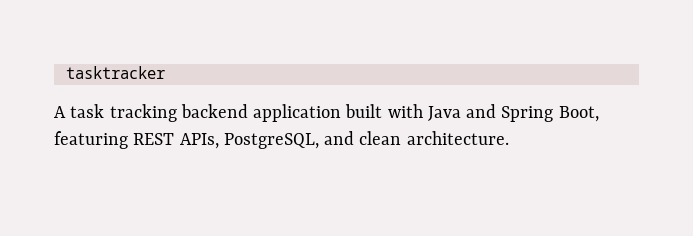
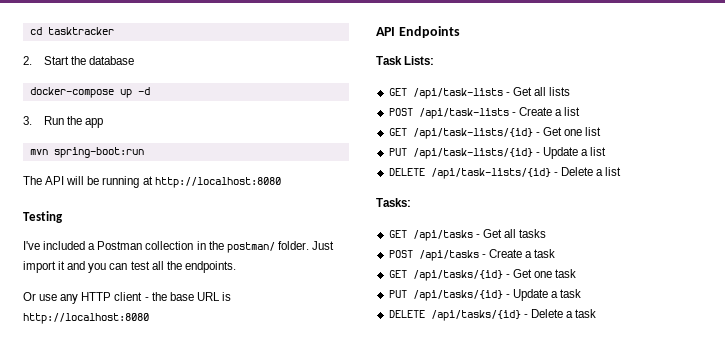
(65, 72) none -> [29,27,42,35] cd
[54,104,599,122] [54,131,509,149] A task tracking backend application built with Java and Spring Boot, featuring REST APIs, PostgreSQL, and clean architecture. -> [23,56,134,65] [29,87,150,98] [23,116,103,128] [29,147,144,158] [23,176,281,188] [23,211,63,223] [23,241,334,253] [23,261,236,273] [23,292,231,304] [23,313,149,324] [376,26,460,38] [376,56,435,65] [388,87,571,99] [388,107,581,119] [388,127,602,139] [388,147,607,159] [388,167,622,179] [376,198,411,207] [388,229,547,241] [388,249,556,261] [388,269,577,281] [388,289,582,301] [388,309,597,321] 2. Start the database // docker-compose up -d // 3. Run the app // mvn spring-boot:run // The API will be running at http://localhost:8080 // Testing // I've included a Postman collection in the postman/ folder. Just import it and you can test all the endpoints. // Or use any HTTP client - the base URL is http://localhost:8080 // API Endpoints // Task Lists: // GET /api/task-lists - Get all lists // POST /api/task-lists - Create a list // GET /api/task-lists/{id} - Get one list // PUT /api/task-lists/{id} - Update a list // DELETE /api/task-lists/{id} - Delete a list // Tasks: // GET /api/tasks - Get all tasks // POST /api/tasks - Create a task // GET /api/tasks/{id} - Get one task // PUT /api/tasks/{id} - Update a task // DELETE /api/tasks/{id} - Delete a task

